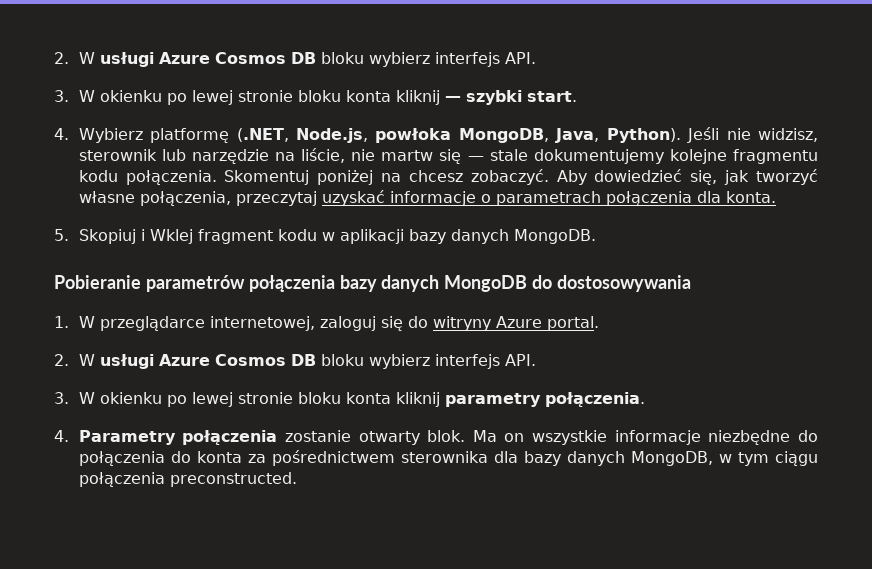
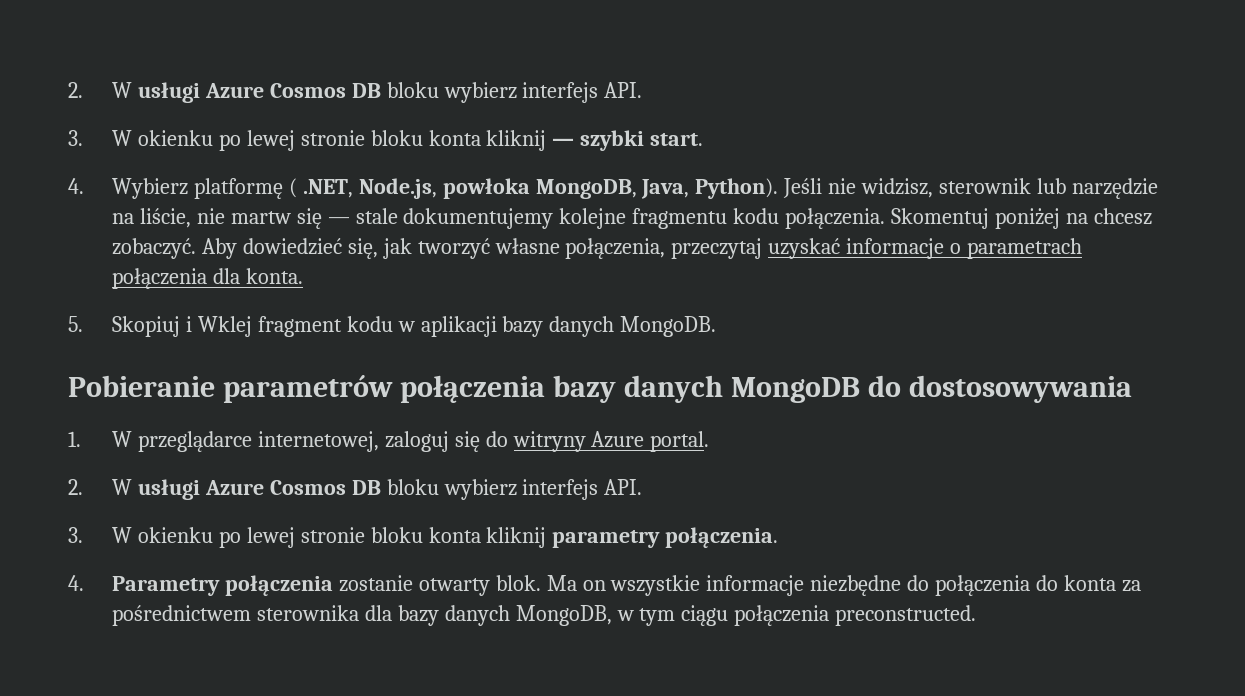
[236,128,289,142] (.NET, -> [288,178,353,198] ( .NET,

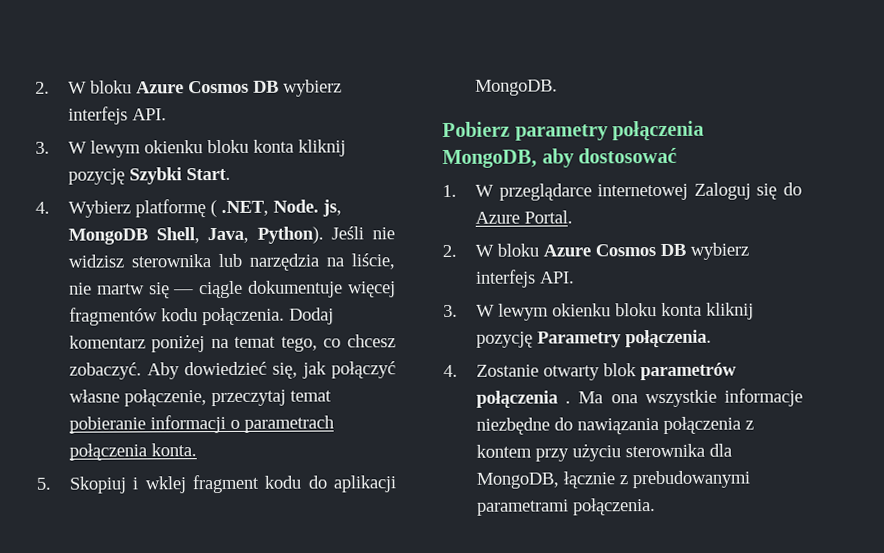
[68,82,643,103] [68,130,704,151] 2. W usługi Azure Cosmos DB bloku wybierz interfejs API. // 3. W okienku po lewej stronie bloku konta kliknij — szybki start. -> [35,79,342,97] [67,106,167,125] [35,139,346,158] [67,167,231,185] 2. W bloku Azure Cosmos DB wybierz interfejs API. // 3. W lewym okienku bloku konta kliknij pozycję Szybki Start.
[358,178,1159,199] Node.js, powłoka MongoDB, Java, Python). Jeśli nie widzisz, sterownik lub narzędzie -> [272,199,342,217] [67,226,395,245] [67,253,319,271] Node. js, MongoDB Shell, Java, Python). Jeśli nie widzisz sterownika lub narzędzia
[355,208,1089,229] stale dokumentujemy kolejne fragmentu kodu połączenia. Skomentuj poniżej na -> [199,280,396,299] [68,307,334,326] [68,334,342,353] ciągle dokumentuje więcej fragmentów kodu połączenia. Dodaj komentarz poniżej na temat tego, co
[417,238,945,259] tworzyć własne połączenia, przeczytaj uzyskać informacje -> [330,361,396,379] [68,389,332,407] [68,414,226,434] połączyć własne połączenie, przeczytaj temat pobieranie informacji
[212,268,240,284] dla -> (147, 452) none
[197,316,252,337] Wklej -> [144,476,186,494] wklej
[397,316,717,337] [68,375,1132,403] [68,431,710,452] [68,479,643,500] [68,527,661,548] w aplikacji bazy danych MongoDB. // Pobieranie parametrów połączenia bazy danych MongoDB do dostosowywania // 1. W przeglądarce internetowej, zaloguj się do witryny Azure portal. // 2. W usługi Azure Cosmos DB bloku wybierz interfejs API. // 3. W okienku po lewej stronie bloku konta kliknij parametry -> [307,475,396,493] [474,79,558,96] [442,120,705,142] [442,147,678,168] [442,182,802,201] [474,210,573,224] [442,242,749,260] [474,269,575,288] [443,302,754,321] [475,331,622,348] do aplikacji MongoDB. // Pobierz parametry połączenia MongoDB, aby dostosować // 1. W przeglądarce internetowej Zaloguj się do Azure Portal. // 2. W bloku Azure Cosmos DB wybierz interfejs API. // 3. W lewym okienku bloku konta kliknij pozycję Parametry
[111,575,1142,596] [111,605,977,626] Parametry połączenia zostanie otwarty blok. Ma on wszystkie informacje niezbędne do połączenia do konta za pośrednictwem sterownika dla bazy danych MongoDB, w tym ciągu połączenia preconstructed. -> [475,362,737,381] [475,388,803,409] [475,416,754,435] [475,443,732,462] [475,470,750,489] [476,498,656,516] Zostanie otwarty blok parametrów połączenia . Ma ona wszystkie informacje niezbędne do nawiązania połączenia z kontem przy użyciu sterownika dla MongoDB, łącznie z prebudowanymi parametrami połączenia.

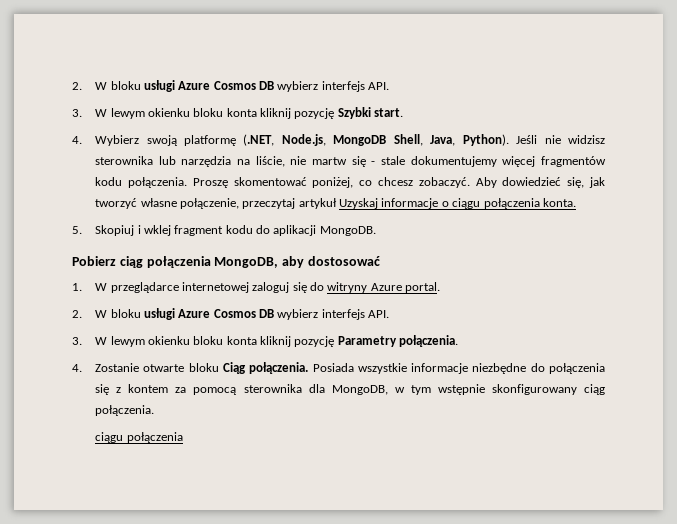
[35,80,132,94] 2. W bloku -> [72,80,175,92] 2. W bloku usługi
[185,167,231,181] Start. -> [374,108,404,117] start.
[134,199,342,218] platformę ( .NET, Node. js, -> [146,134,326,146] swoją platformę (.NET, Node.js,
[173,280,344,299] — ciągle dokumentuje -> [371,156,497,167] - stale dokumentujemy
[288,307,334,325] [68,334,318,353] Dodaj komentarz poniżej na temat tego, -> [192,177,354,188] Proszę skomentować poniżej,
[330,361,396,379] połączyć -> [95,198,138,209] tworzyć
[289,390,332,402] [68,414,334,434] temat pobieranie informacji o parametrach -> [298,198,481,209] artykuł Uzyskaj informacje o ciągu
[514,124,609,141] parametry -> [119,256,143,268] ciąg
[693,182,751,200] Zaloguj -> [252,282,290,293] zaloguj
[474,210,573,224] [442,243,539,257] Azure Portal. // 2. W bloku -> [327,282,441,293] [72,308,175,320] witryny Azure portal. // 2. W bloku usługi
[542,362,737,381] [475,388,803,409] [475,416,754,435] [475,443,732,462] [475,470,750,489] [476,498,656,516] otwarty blok parametrów połączenia . Ma ona wszystkie informacje niezbędne do nawiązania połączenia z kontem przy użyciu sterownika dla MongoDB, łącznie z prebudowanymi parametrami połączenia. -> [143,362,605,374] [95,384,605,395] [95,405,155,416] [95,432,183,443] otwarte bloku Ciąg połączenia. Posiada wszystkie informacje niezbędne do połączenia się z kontem za pomocą sterownika dla MongoDB, w tym wstępnie skonfigurowany ciąg połączenia. // ciągu połączenia

